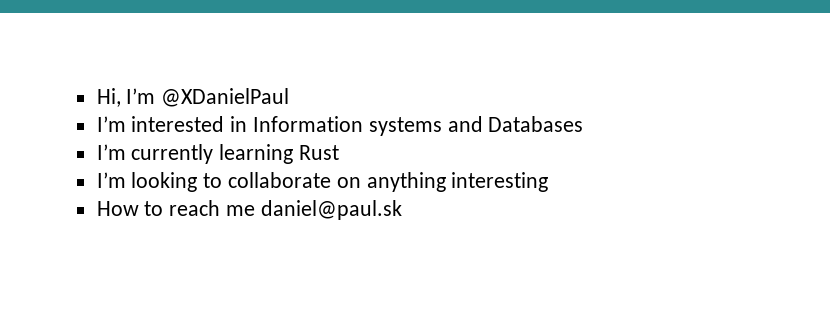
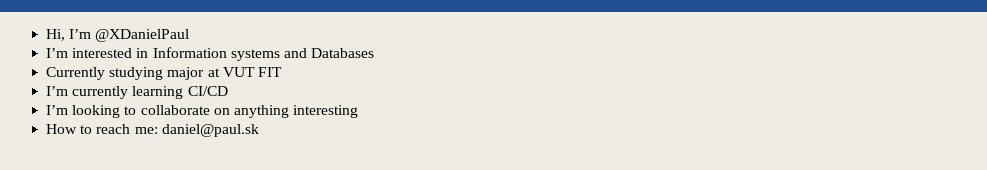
(584, 124) none -> [46,67,282,80] // Currently studying major at VUT FIT
[299,145,340,160] Rust -> [187,86,228,96] CI/CD
[226,205,256,216] me -> [134,127,158,134] me:

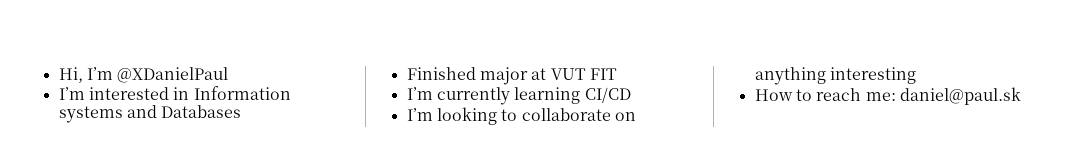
[46,67,164,80] Currently studying -> [406,67,476,80] Finished

